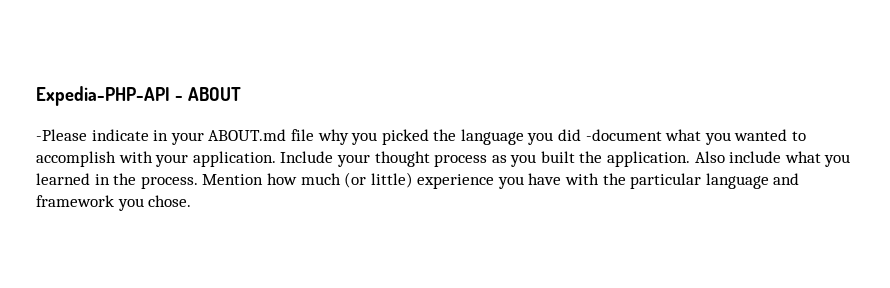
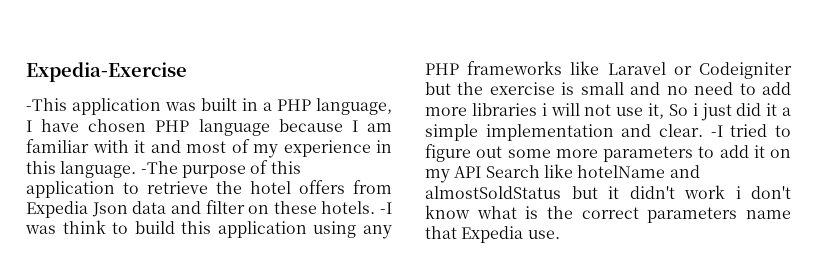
[36,86,241,106] [36,129,807,145] [36,151,851,167] [36,172,800,189] [36,195,192,211] Expedia-PHP-API - ABOUT // -Please indicate in your ABOUT.md file why you picked the language you did -document what you wanted to accomplish with your application. Include your thought process as you built the application. Also include what you learned in the process. Mention how much (or little) experience you have with the particular language and framework you chose. -> [26,62,187,82] [26,98,392,115] [26,119,392,136] [26,139,392,158] [26,160,301,178] [26,180,392,198] [26,200,392,218] [25,220,392,239] [425,61,792,79] [425,82,792,95] [425,103,791,121] [425,124,791,141] [425,144,791,162] [425,164,700,183] [425,185,791,199] [425,205,791,223] [425,226,560,243] Expedia-Exercise // -This application was built in a PHP language, I have chosen PHP language because I am familiar with it and most of my experience in this language. -The purpose of this application to retrieve the hotel offers from Expedia Json data and filter on these hotels. -I was think to build this application using any PHP frameworks like Laravel or Codeigniter but the exercise is small and no need to add more libraries i will not use it, So i just did it a simple implementation and clear. -I tried to figure out some more parameters to add it on my API Search like hotelName and almostSoldStatus but it didn't work i don't know what is the correct parameters name that Expedia use.

